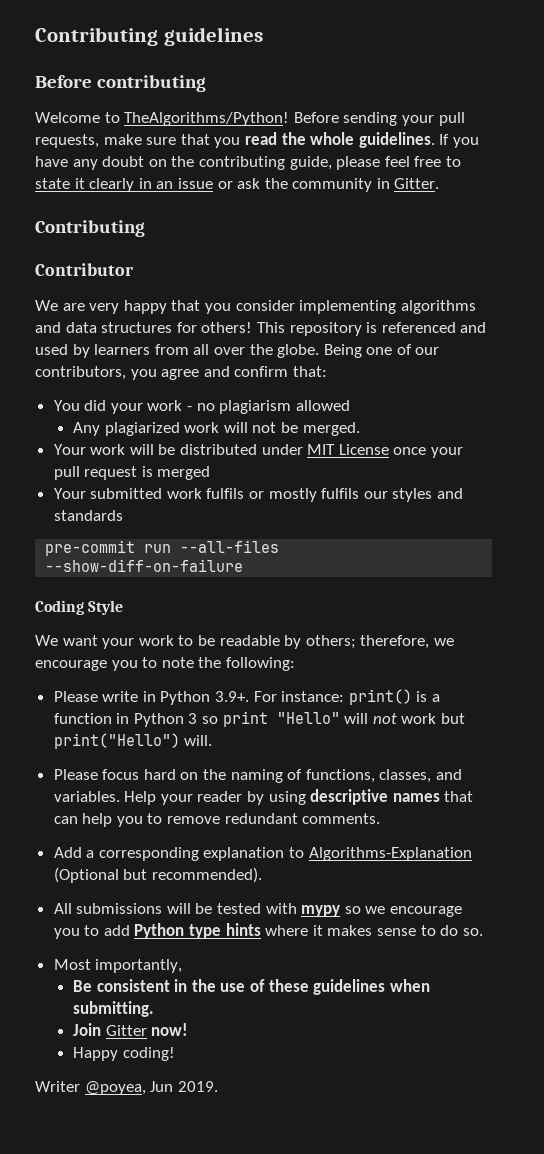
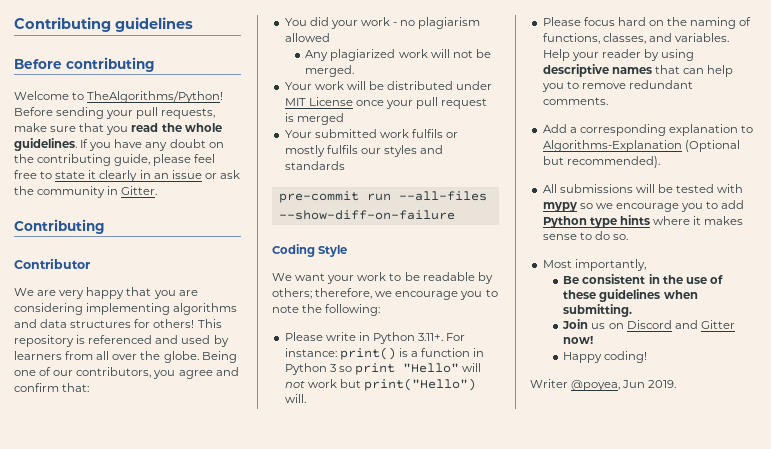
[235,300,295,311] consider -> [178,290,198,296] [14,303,83,315] are considering
[215,691,250,702] 3.9+. -> [418,333,444,341] 3.11+.
(102, 1029) none -> [591,320,698,329] us on Discord and

